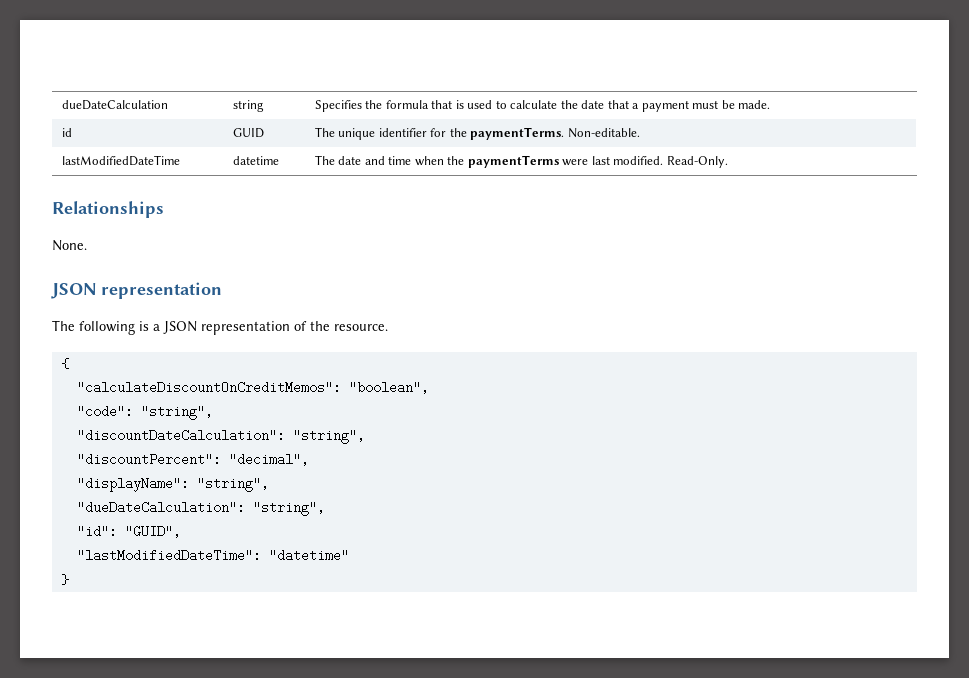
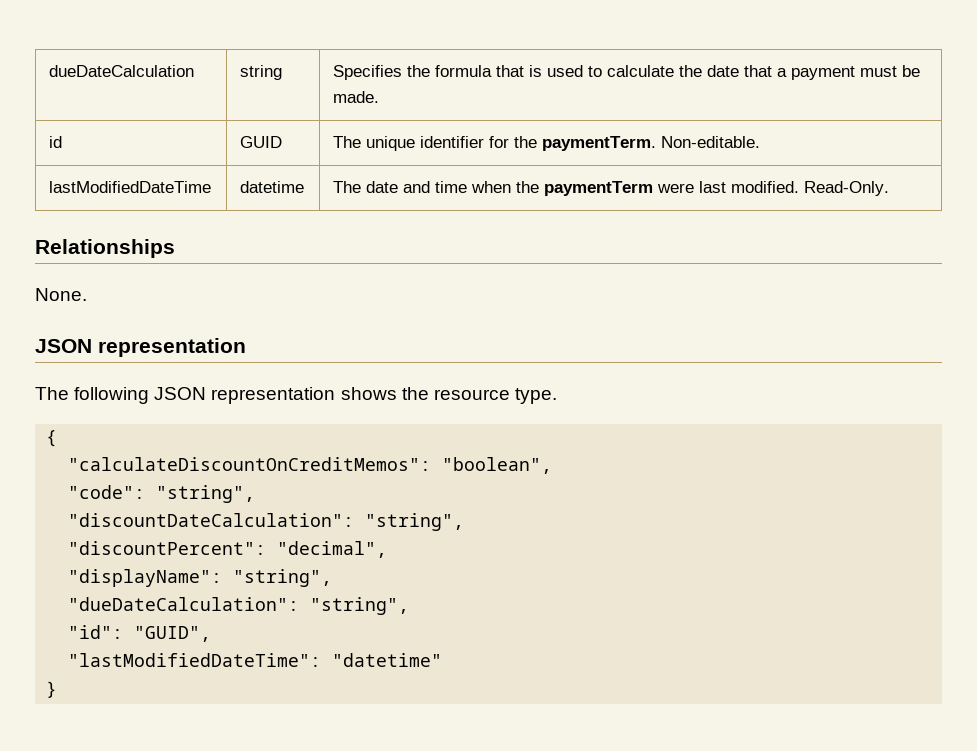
[470,127,565,140] paymentTerms. -> [542,136,657,151] paymentTerm.
[467,155,559,168] paymentTerms -> [544,181,654,196] paymentTerm
[139,321,388,335] is a JSON representation of the resource. -> [154,387,557,404] JSON representation shows the resource type.

